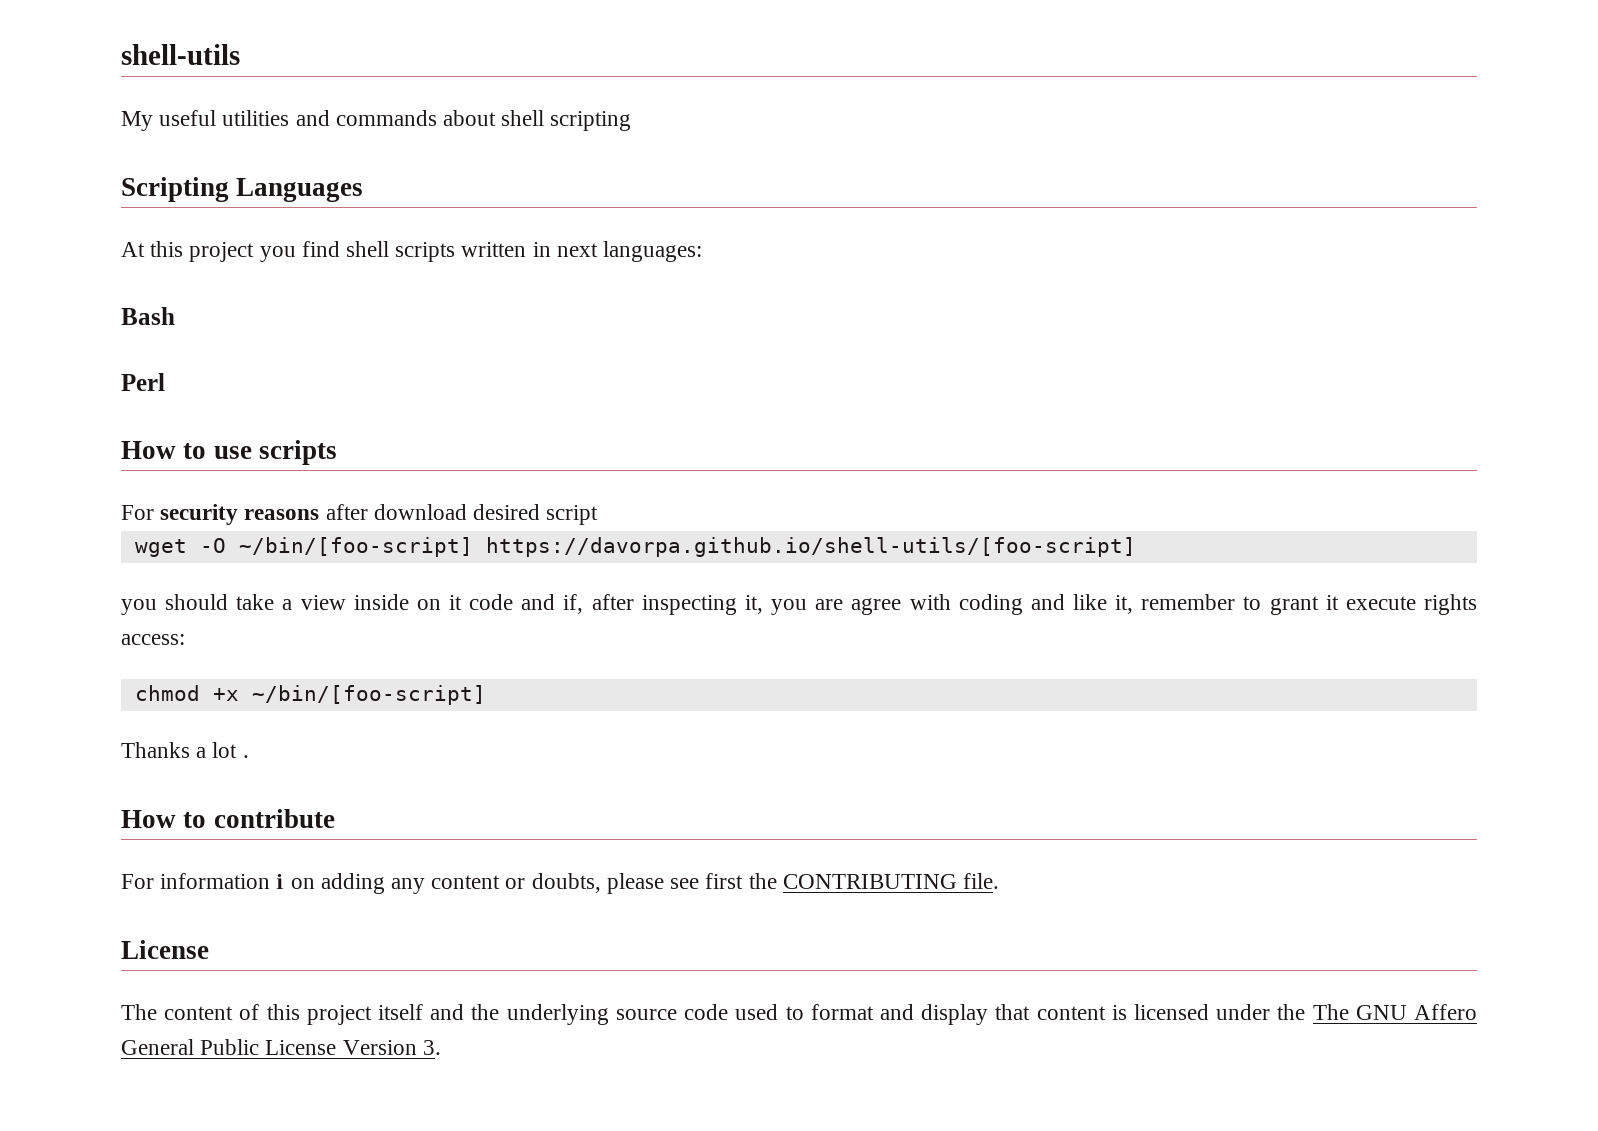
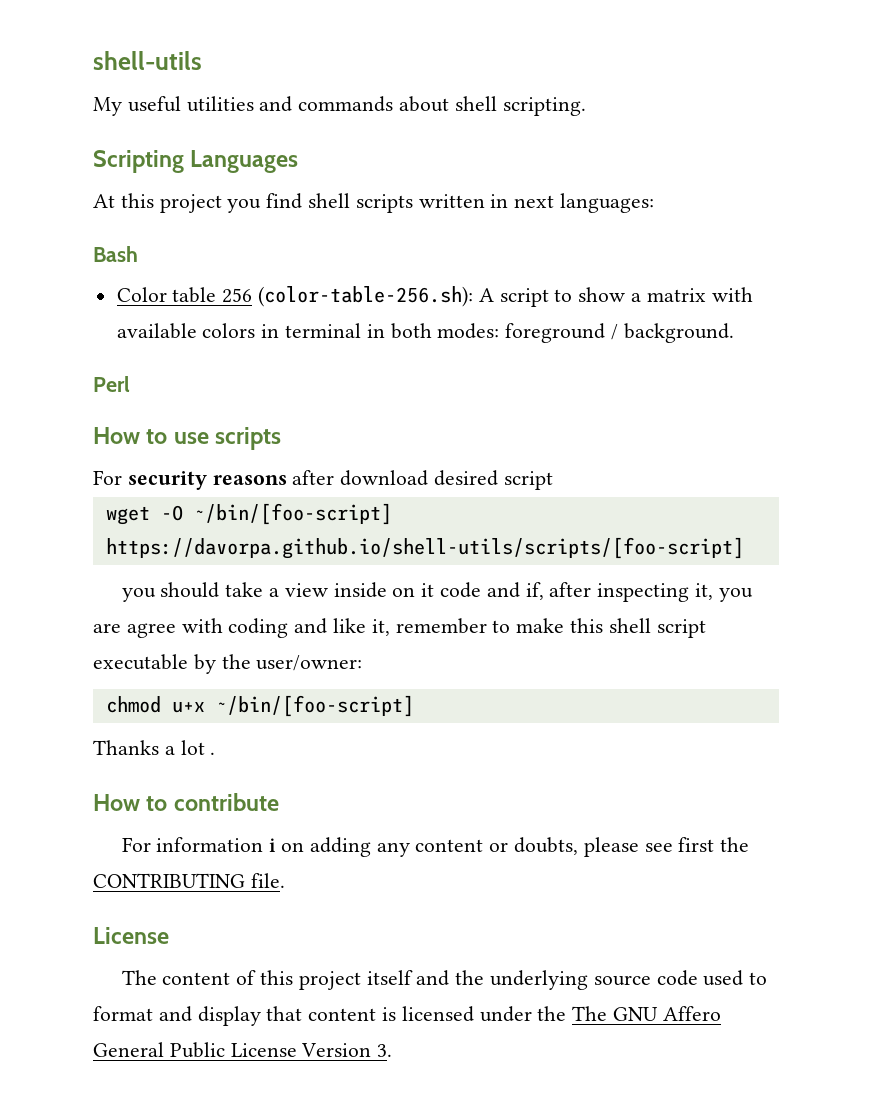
[550,111,632,131] scripting -> [502,97,586,116] scripting.
(175, 316) none -> [116,286,753,307] [116,323,734,343] // Color table 256 (color-table-256.sh): A script to show a matrix with available colors in terminal in both modes: foreground / background.
[485,537,1136,557] https://davorpa.github.io/shell-utils/[foo-script] -> [105,537,744,559] https://davorpa.github.io/shell-utils/scripts/[foo-script]
[1269,594,1477,615] [121,634,185,645] grant it execute rights access: -> [516,618,706,638] [93,654,363,674] make this shell script executable by the user/owner:
[212,688,239,701] +x -> [171,702,205,713] u+x

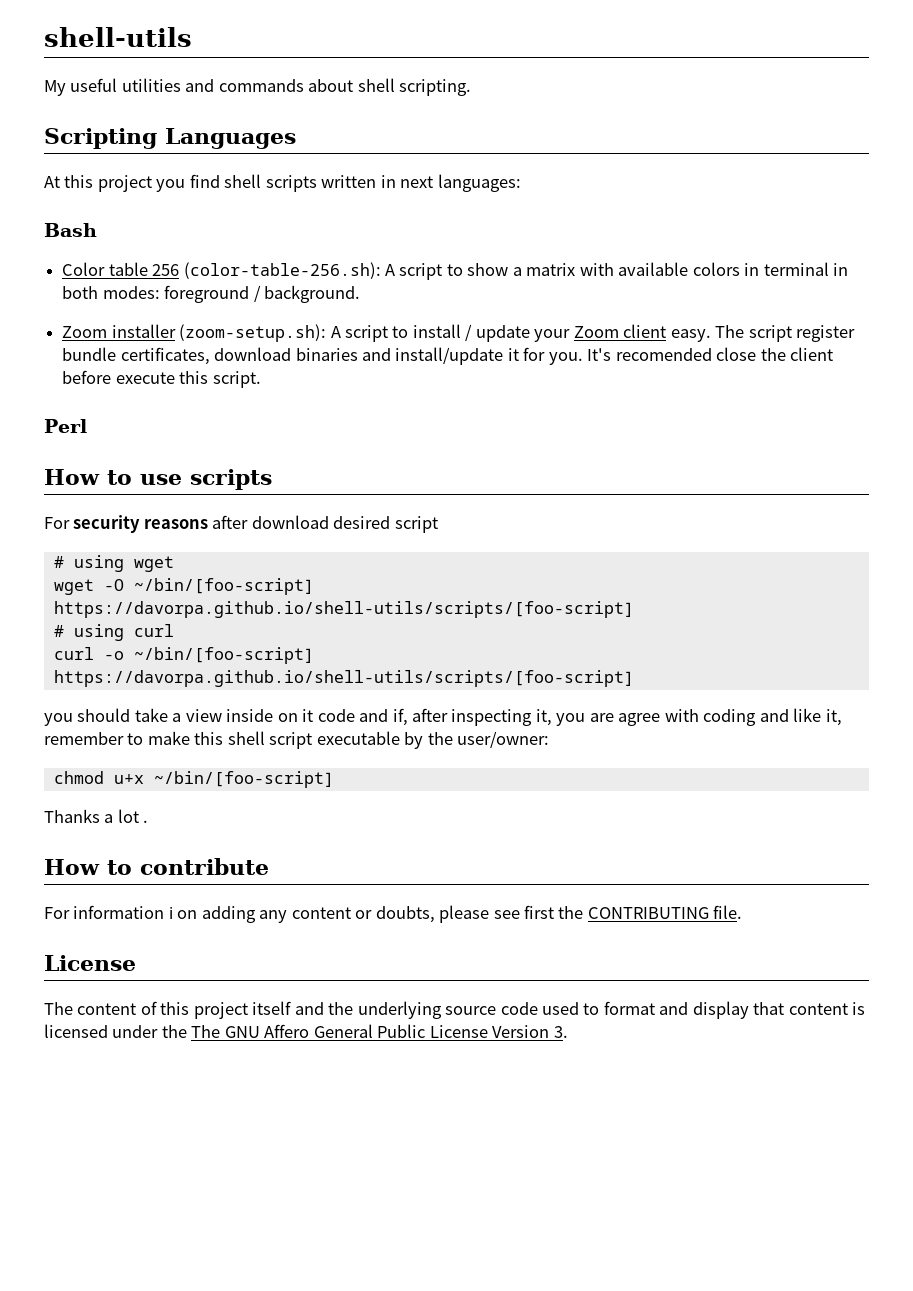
(734, 333) none -> [62,324,855,342] [62,347,834,365] [62,370,261,388] // Zoom installer (zoom-setup.sh): A script to install / update your Zoom client easy. The script register bundle certificates, download binaries and install/update it for you. It's recomended close the client before execute this script.
(553, 480) none -> [53,555,174,572] // # using wget
(744, 548) none -> [53,624,174,641] [53,647,314,664] [53,670,634,687] // # using curl // curl -o ~/bin/[foo-script] https://davorpa.github.io/shell-utils/scripts/[foo-script]

